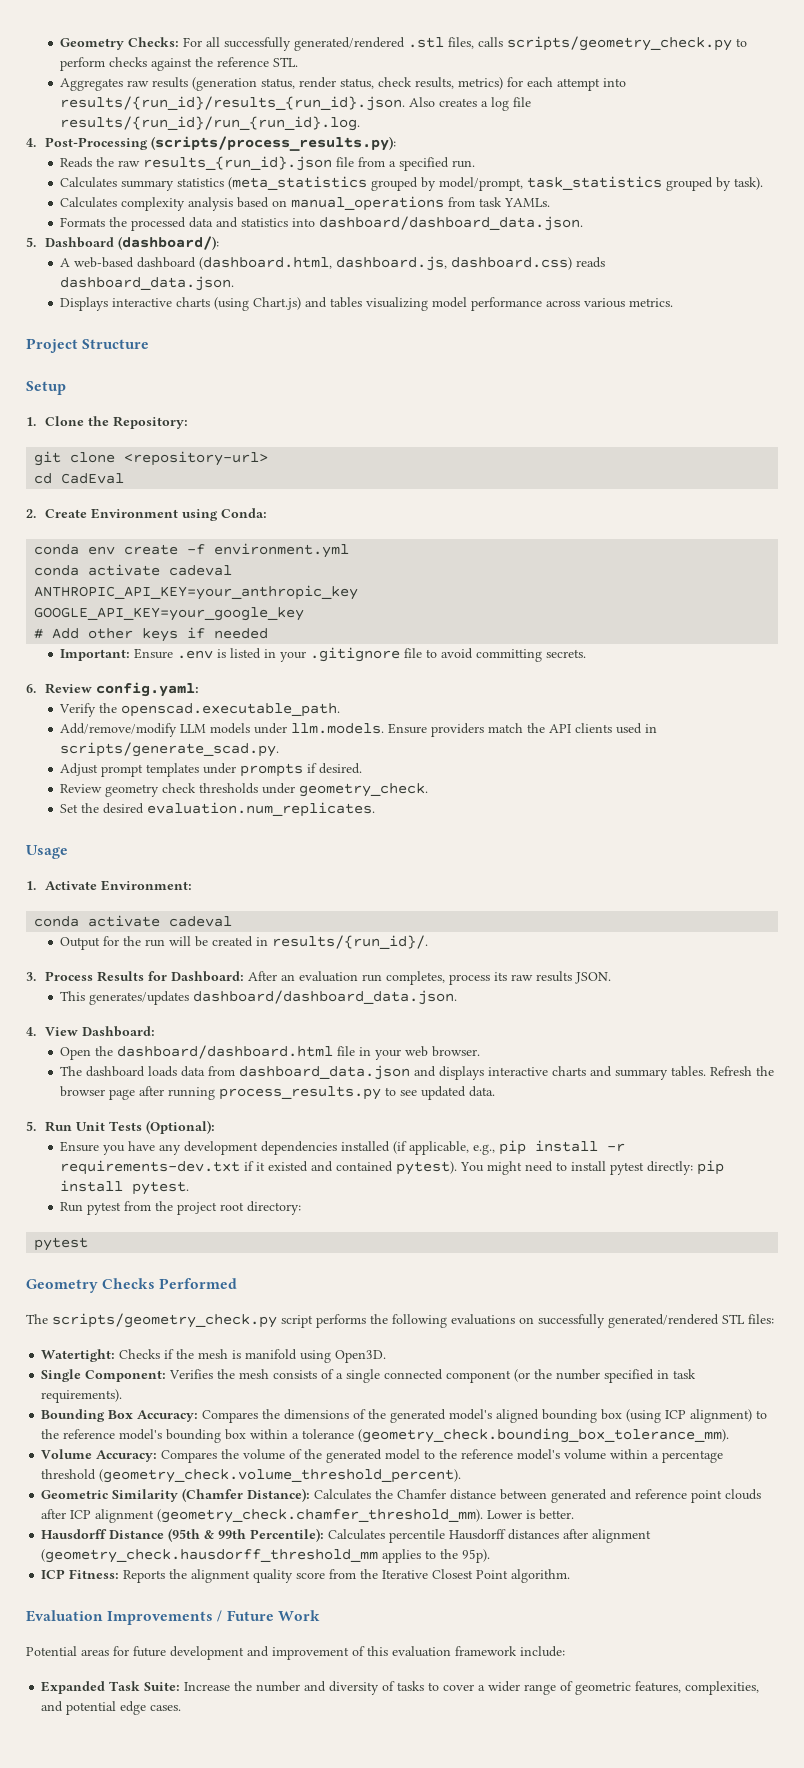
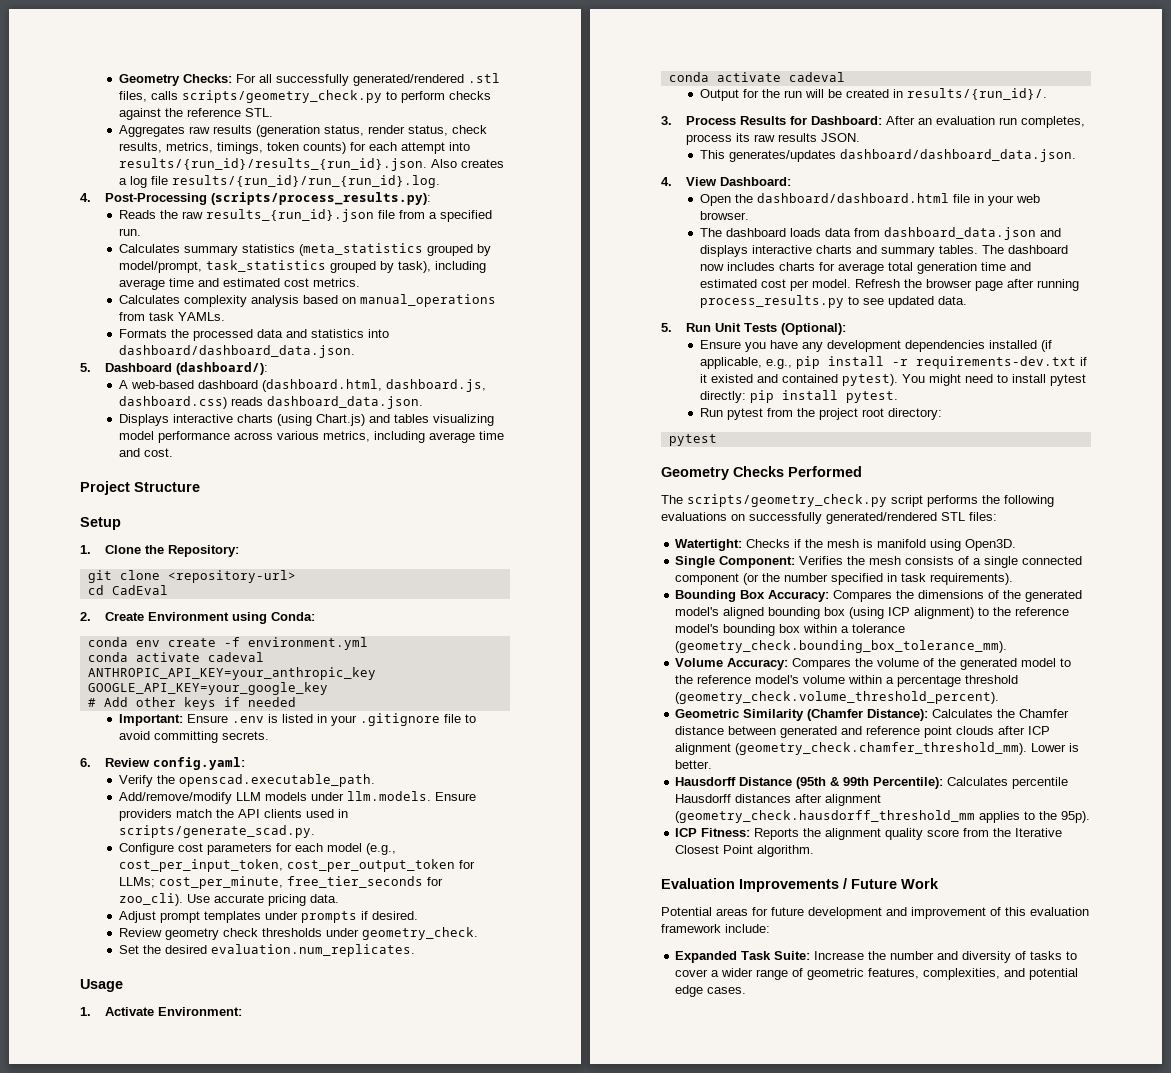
[458,77,504,90] metrics) -> [166,142,347,154] metrics, timings, token counts)
[734,177,764,190] task). -> [398,261,487,273] [119,278,361,290] task), including average time and estimated cost metrics.
[629,298,674,307] metrics. -> [323,431,505,443] [119,448,174,457] metrics, including average time and cost.
(280, 749) none -> [119,843,397,855] [119,859,476,872] [119,876,444,889] [119,893,340,906] // Configure cost parameters for each model (e.g., cost_per_input_token, cost_per_output_token for LLMs; cost_per_minute, free_tier_seconds for zoo_cli). Use accurate pricing data.
(707, 1071) none -> [982,245,1069,254] [700,262,1032,274] [700,279,852,291] The dashboard now includes charts for average total generation time and estimated cost per model.

